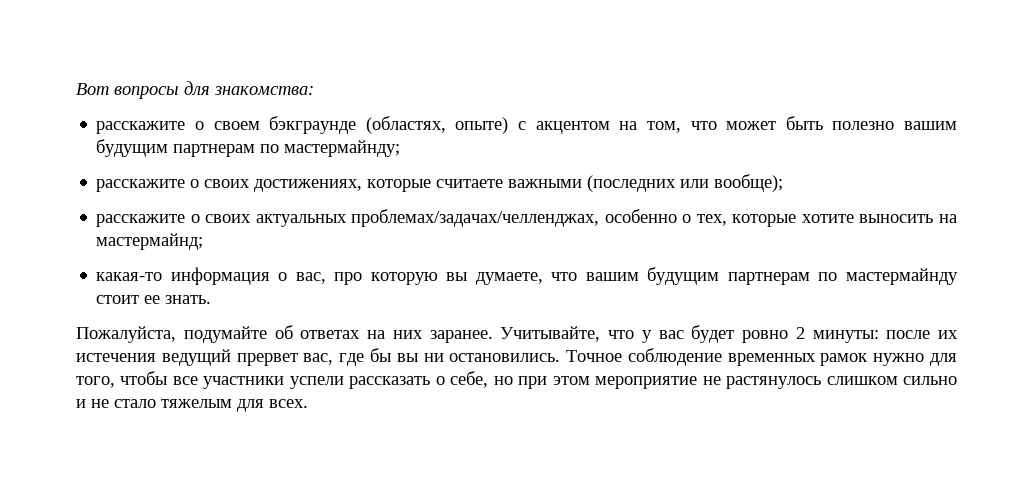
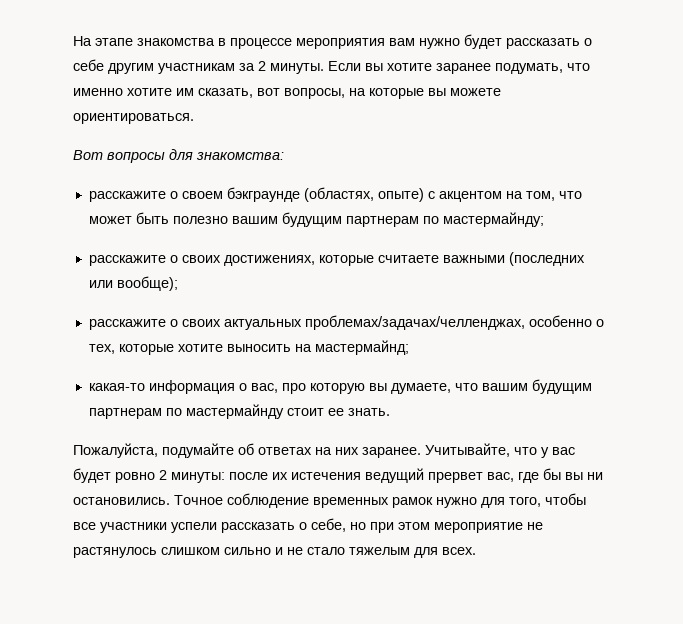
(76, 89) none -> [73,34,592,49] [73,59,590,74] [73,88,501,99] [73,113,194,124] На этапе знакомства в процессе мероприятия вам нужно будет рассказать о себе другим участникам за 2 минуты. Если вы хотите заранее подумать, что именно хотите им сказать, вот вопросы, на которые вы можете ориентироваться. //

